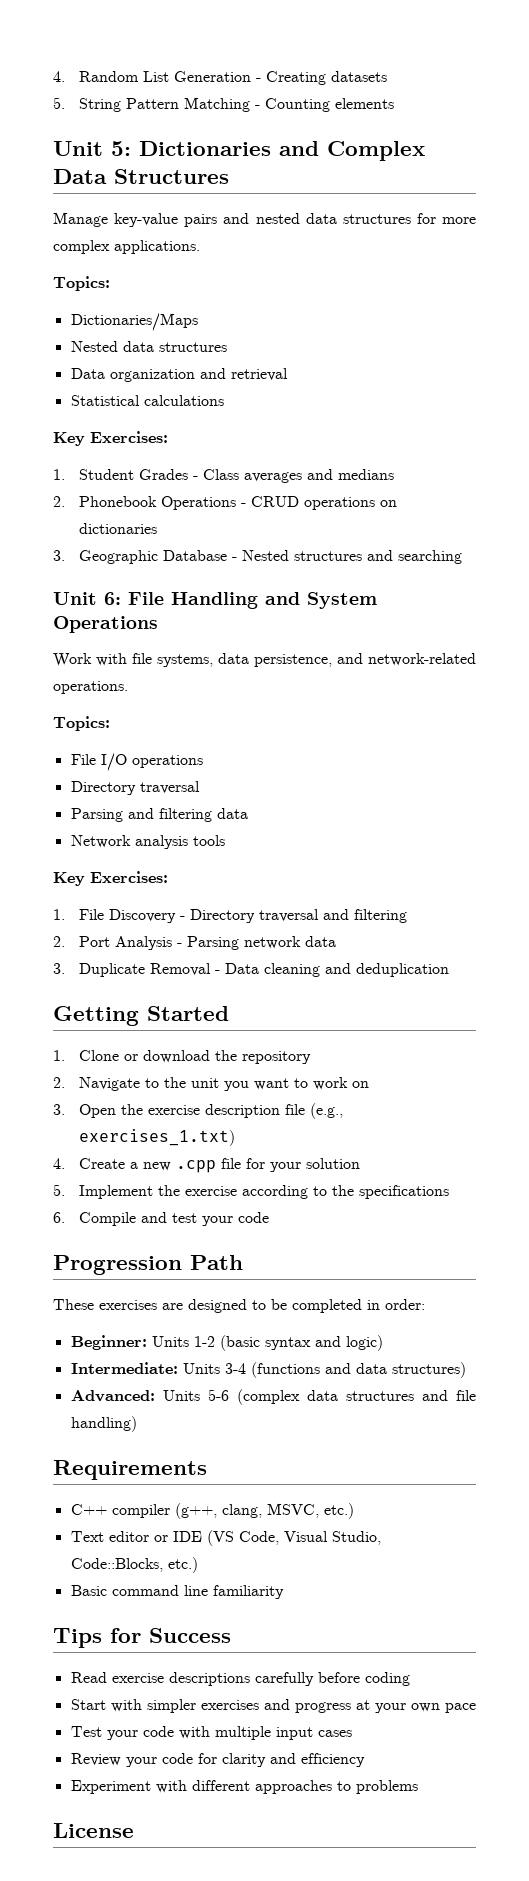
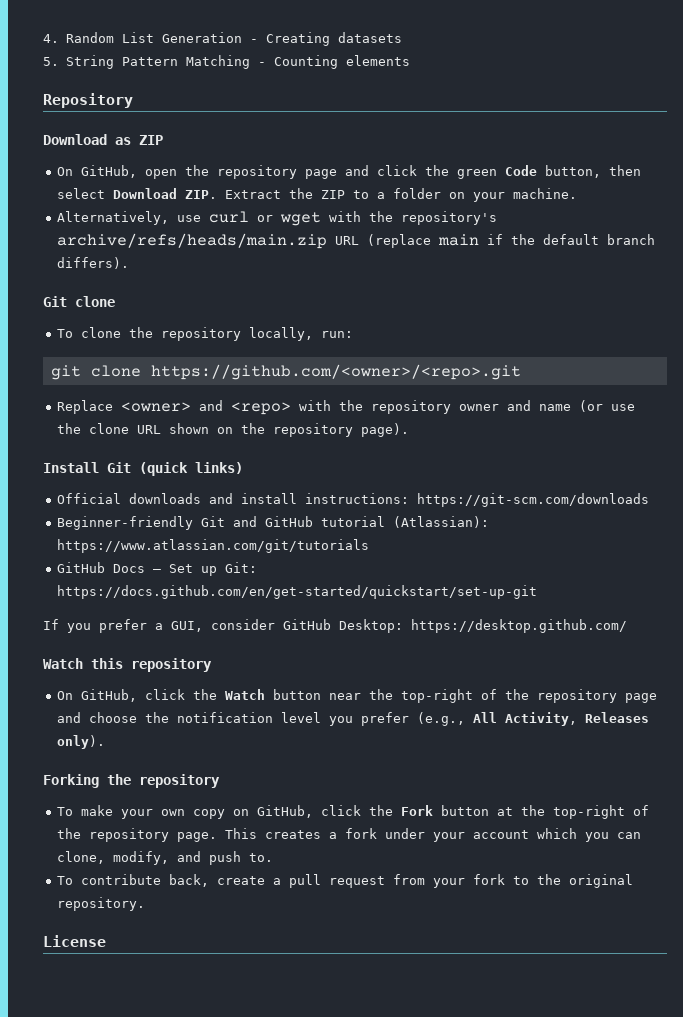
[53,141,425,161] [53,169,229,184] [53,212,476,227] [53,240,200,254] [53,276,110,291] [70,313,198,331] [70,341,227,352] [70,368,288,382] [70,395,224,406] [53,431,168,446] [53,469,394,483] [53,496,397,510] [78,523,157,534] [53,550,462,564] [53,592,377,609] [53,616,158,633] [53,653,476,667] [53,681,128,694] [53,716,110,731] [70,753,203,771] [70,781,200,795] [70,808,248,822] [70,835,225,849] [53,871,168,886] [53,909,407,923] [53,936,336,950] [53,963,449,977] [53,1006,229,1026] [53,1050,311,1064] [53,1077,369,1091] [53,1103,343,1119] [78,1129,235,1146] [53,1158,360,1173] [53,1184,449,1199] [53,1212,269,1226] [53,1255,243,1275] [53,1299,425,1313] [70,1335,383,1351] [70,1362,466,1378] [70,1389,477,1405] [70,1416,137,1432] [53,1460,207,1480] [70,1503,354,1519] [70,1530,381,1546] [70,1557,198,1573] [70,1585,284,1599] [53,1628,231,1648] [70,1672,410,1686] [70,1699,476,1713] [70,1726,352,1740] [70,1753,365,1767] [70,1780,418,1794] Unit 5: Dictionaries and Complex Data Structures // Manage key-value pairs and nested data structures for more complex applications. // Topics: // Dictionaries/Maps // Nested data structures // Data organization and retrieval // Statistical calculations // Key Exercises: // 1. Student Grades - Class averages and medians // 2. Phonebook Operations - CRUD operations on dictionaries // 3. Geographic Database - Nested structures and searching // Unit 6: File Handling and System Operations // Work with file systems, data persistence, and network-related operations. // Topics: // File I/O operations // Directory traversal // Parsing and filtering data // Network analysis tools // Key Exercises: // 1. File Discovery - Directory traversal and filtering // 2. Port Analysis - Parsing network data // 3. Duplicate Removal - Data cleaning and deduplication // Getting Started // 1. Clone or download the repository // 2. Navigate to the unit you want to work on // 3. Open the exercise description file (e.g., exercises_1.txt) // 4. Create a new .cpp file for your solution // 5. Implement the exercise according to the specifications // 6. Compile and test your code // Progression Path // These exercises are designed to be completed in order: // Beginner: Units 1-2 (basic syntax and logic) // Intermediate: Units 3-4 (functions and data structures) // Advanced: Units 5-6 (complex data structures and file handling) // Requirements // C++ compiler (g++, clang, MSVC, etc.) // Text editor or IDE (VS Code, Visual Studio, Code::Blocks, etc.) // Basic command line familiarity // Tips for Success // Read exercise descriptions carefully before coding // Start with simpler exercises and progress at your own pace // Test your code with multiple input cases // Review your code for clarity and efficiency // Experiment with different approaches to problems -> [43,93,133,108] [43,134,163,145] [57,165,642,179] [57,188,578,202] [57,211,498,226] [57,233,656,249] [57,257,130,269] [43,296,115,307] [57,327,354,341] [50,364,521,380] [57,400,636,415] [57,423,410,437] [43,462,243,476] [57,493,650,507] [57,516,490,530] [57,539,370,553] [57,562,258,576] [57,585,538,599] [43,619,627,633] [43,658,212,672] [57,689,658,703] [57,712,650,726] [57,735,106,749] [43,774,220,788] [57,805,650,819] [57,828,642,842] [57,851,274,865] [57,874,634,888] [57,897,146,911] Repository // Download as ZIP // On GitHub, open the repository page and click the green Code button, then select Download ZIP. Extract the ZIP to a folder on your machine. // Alternatively, use curl or wget with the repository's archive/refs/heads/main.zip URL (replace main if the default branch differs). // Git clone // To clone the repository locally, run: // git clone https://github.com/<owner>/<repo>.git // Replace <owner> and <repo> with the repository owner and name (or use the clone URL shown on the repository page). // Install Git (quick links) // Official downloads and install instructions: https://git-scm.com/downloads // Beginner-friendly Git and GitHub tutorial (Atlassian): https://www.atlassian.com/git/tutorials // GitHub Docs — Set up Git: https://docs.github.com/en/get-started/quickstart/set-up-git // If you prefer a GUI, consider GitHub Desktop: https://desktop.github.com/ // Watch this repository // On GitHub, click the Watch button near the top-right of the repository page and choose the notification level you prefer (e.g., All Activity, Releases only). // Forking the repository // To make your own copy on GitHub, click the Fork button at the top-right of the repository page. This creates a fork under your account which you can clone, modify, and push to. // To contribute back, create a pull request from your fork to the original repository.

